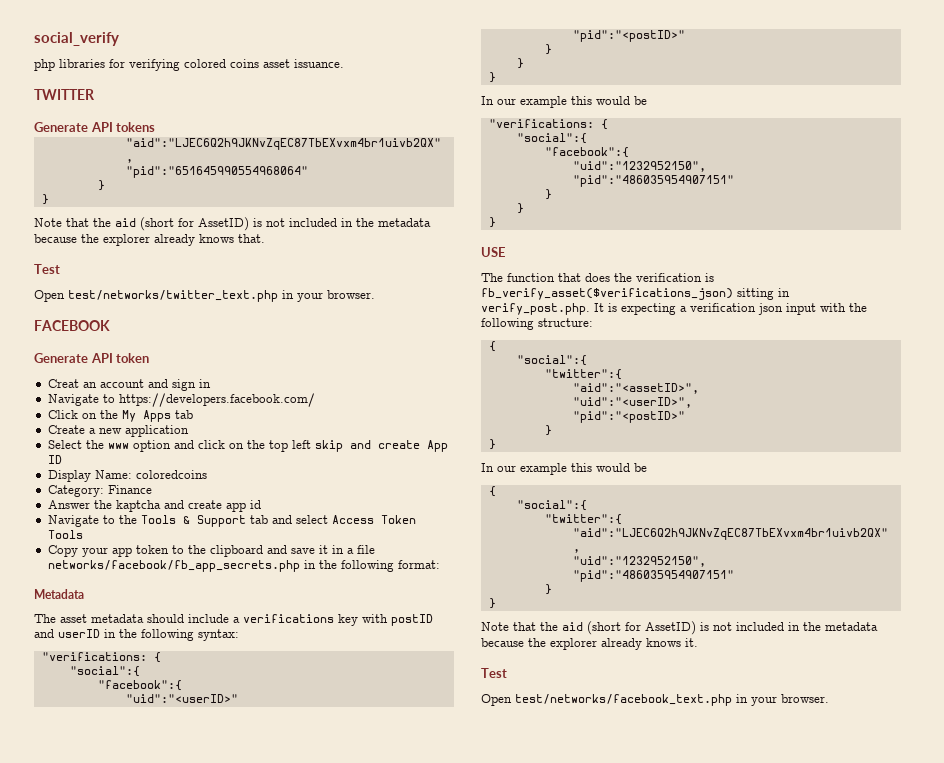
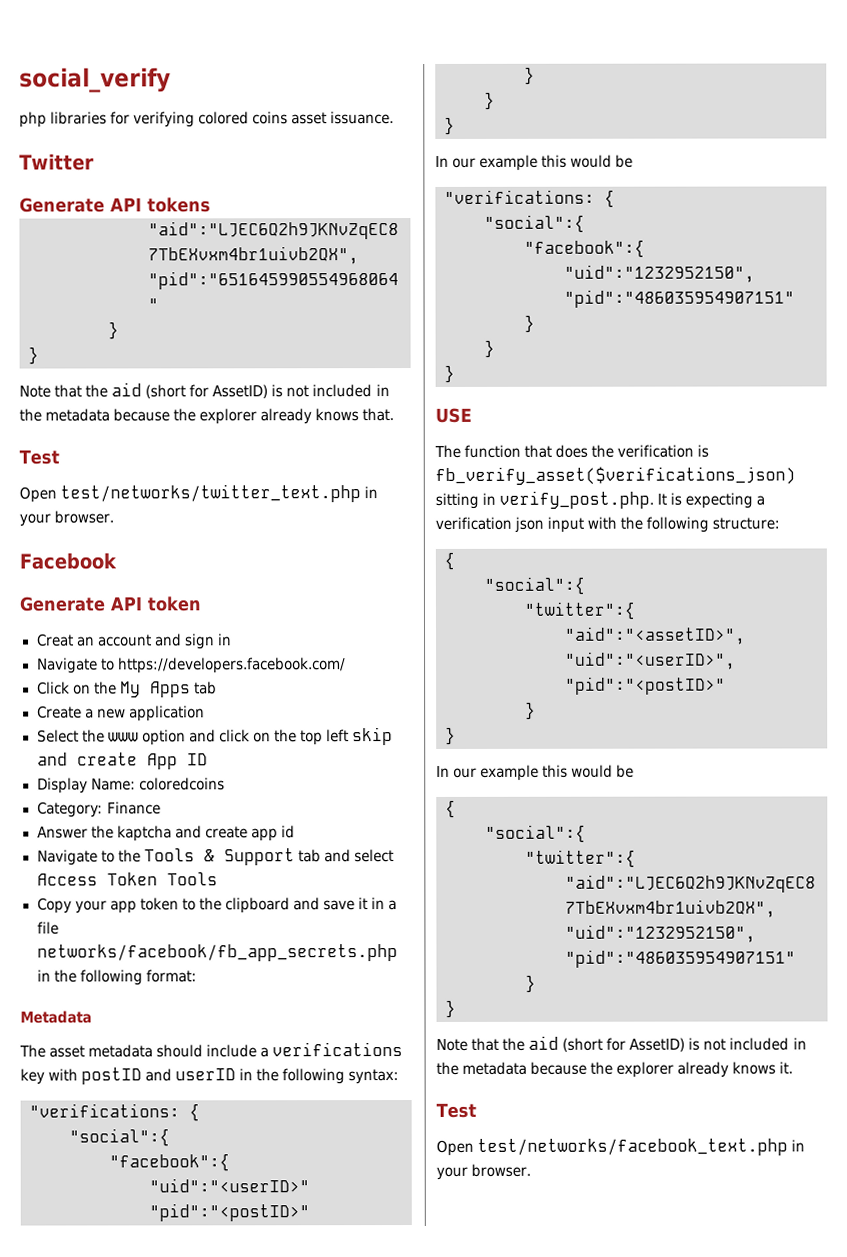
[34,89,95,100] TWITTER -> [19,153,94,171] Twitter
[34,320,110,331] FACEBOOK -> [19,552,117,570] Facebook

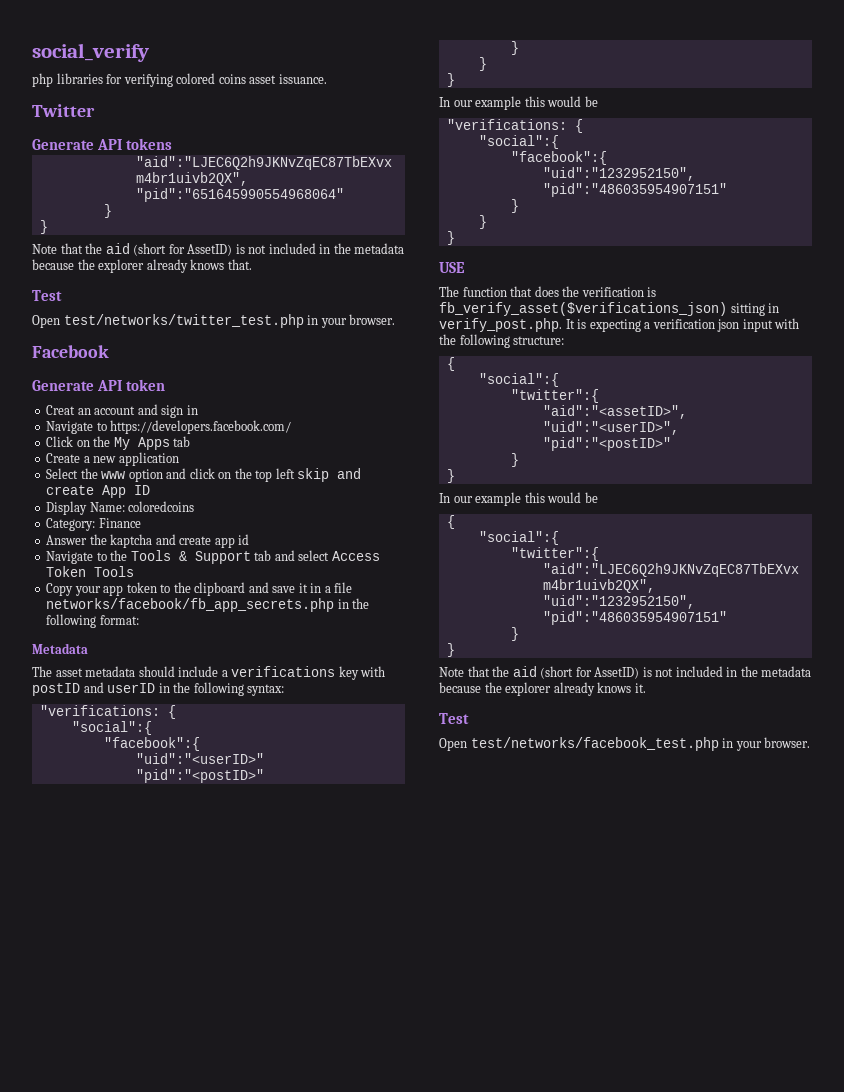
[60,484,362,503] test/networks/twitter_text.php -> [63,314,304,328] test/networks/twitter_test.php
[477,1138,789,1156] test/networks/facebook_text.php -> [470,737,719,751] test/networks/facebook_test.php

